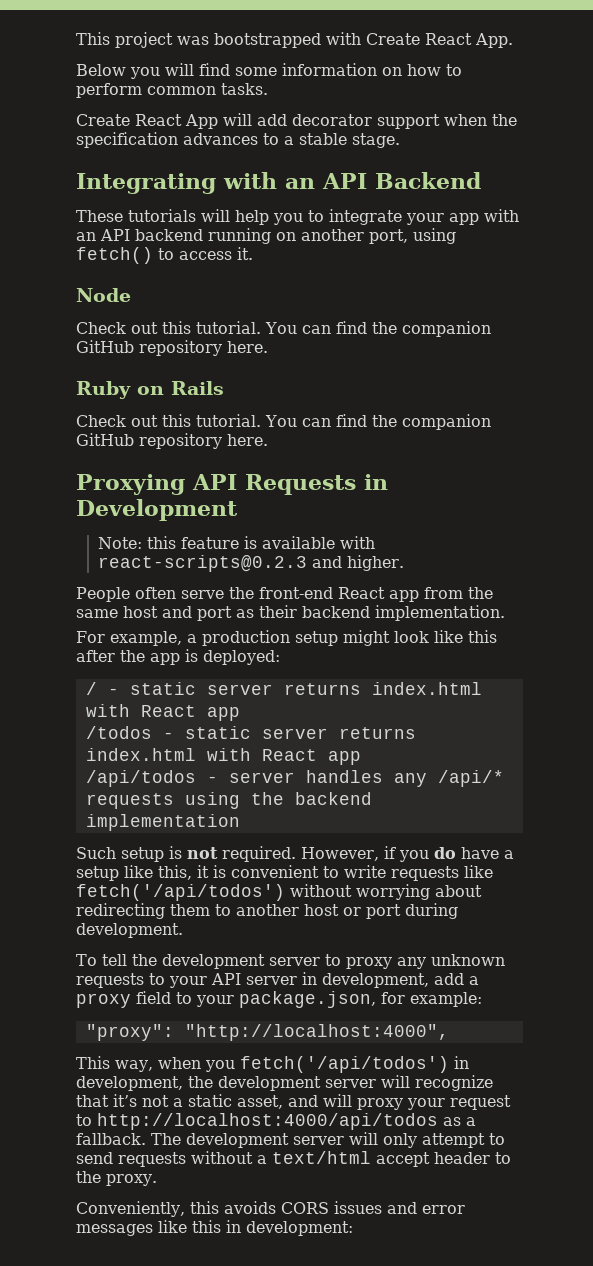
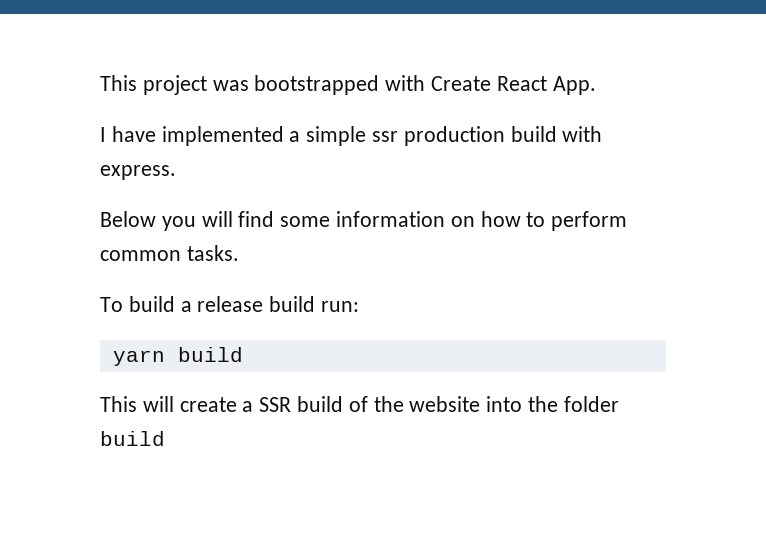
(513, 40) none -> [100,126,603,146] [100,165,176,180] // I have implemented a simple ssr production build with express.
[76,113,517,129] [76,132,400,148] [76,172,481,194] [76,209,519,225] [76,228,456,244] [76,247,253,264] [76,288,131,302] [76,321,491,337] [76,340,268,356] [76,381,224,399] [76,414,491,430] [76,433,268,449] [76,474,388,495] [76,499,238,521] [98,536,376,549] [98,555,405,572] [76,587,493,602] [76,605,505,621] [76,630,497,646] [76,649,280,665] [85,682,482,695] [85,704,240,721] [85,726,416,739] [85,748,361,765] [85,770,504,787] [85,792,372,809] [85,814,240,831] [76,846,514,862] [76,865,493,881] [76,884,482,901] [76,903,458,919] [76,923,183,938] [76,954,505,969] [76,972,479,988] [76,991,482,1008] [85,1024,449,1041] [76,1056,469,1073] [76,1075,493,1091] [76,1094,511,1110] [76,1113,476,1130] [76,1132,505,1148] [76,1151,511,1167] [76,1171,157,1186] [76,1201,465,1217] [76,1220,353,1236] Create React App will add decorator support when the specification advances to a stable stage. // Integrating with an API Backend // These tutorials will help you to integrate your app with an API backend running on another port, using fetch() to access it. // Node // Check out this tutorial. You can find the companion GitHub repository here. // Ruby on Rails // Check out this tutorial. You can find the companion GitHub repository here. // Proxying API Requests in Development // Note: this feature is available with react-scripts@0.2.3 and higher. // People often serve the front-end React app from the same host and port as their backend implementation. // For example, a production setup might look like this after the app is deployed: // / - static server returns index.html with React app // /todos - static server returns index.html with React app // /api/todos - server handles any /api/* requests using the backend implementation // Such setup is not required. However, if you do have a setup like this, it is convenient to write requests like fetch('/api/todos') without worrying about redirecting them to another host or port during development. // To tell the development server to proxy any unknown requests to your API server in development, add a proxy field to your package.json, for example: // "proxy": "http://localhost:4000", // This way, when you fetch('/api/todos') in development, the development server will recognize that it’s not a static asset, and will proxy your request to http://localhost:4000/api/todos as a fallback. The development server will only attempt to send requests without a text/html accept header to the proxy. // Conveniently, this avoids CORS issues and error messages like this in development: -> [100,296,360,312] [112,347,243,366] [100,396,619,412] [100,431,165,446] To build a release build run: // yarn build // This will create a SSR build of the website into the folder build

